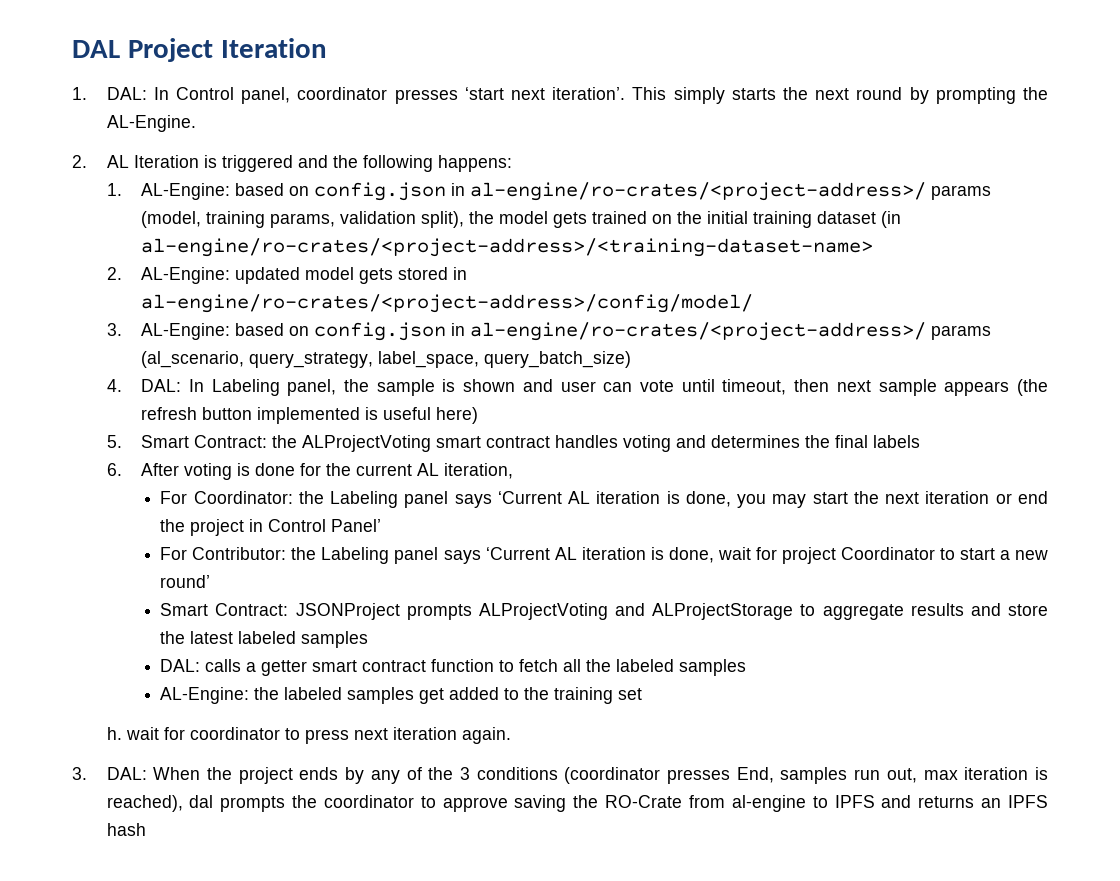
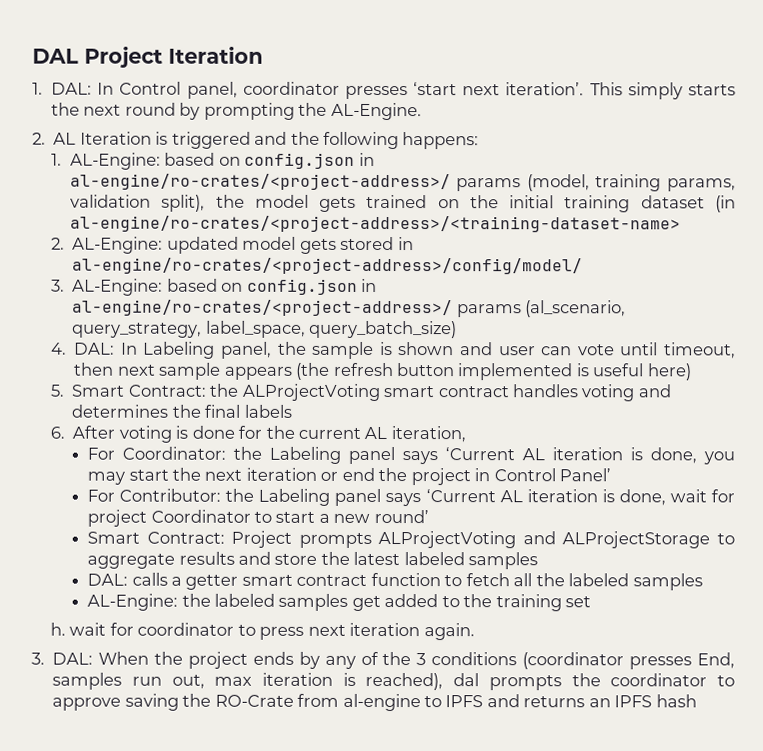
[295,603,400,620] JSONProject -> [231,530,293,548] Project

